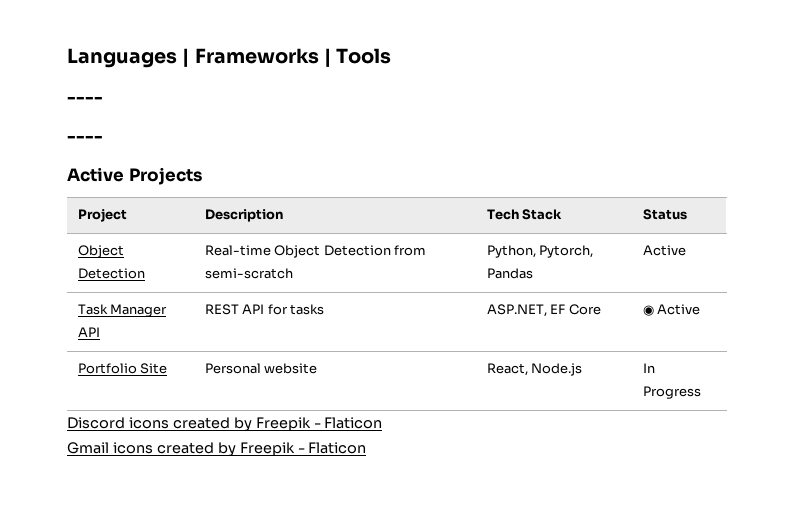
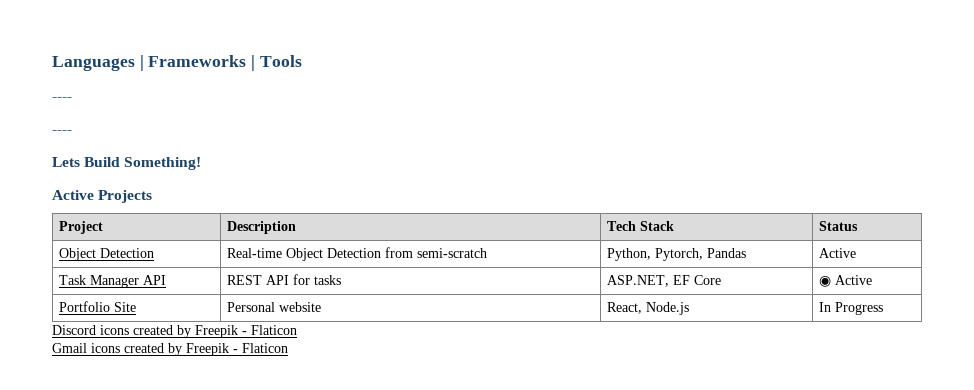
(103, 138) none -> [52,157,202,170] // Lets Build Something!

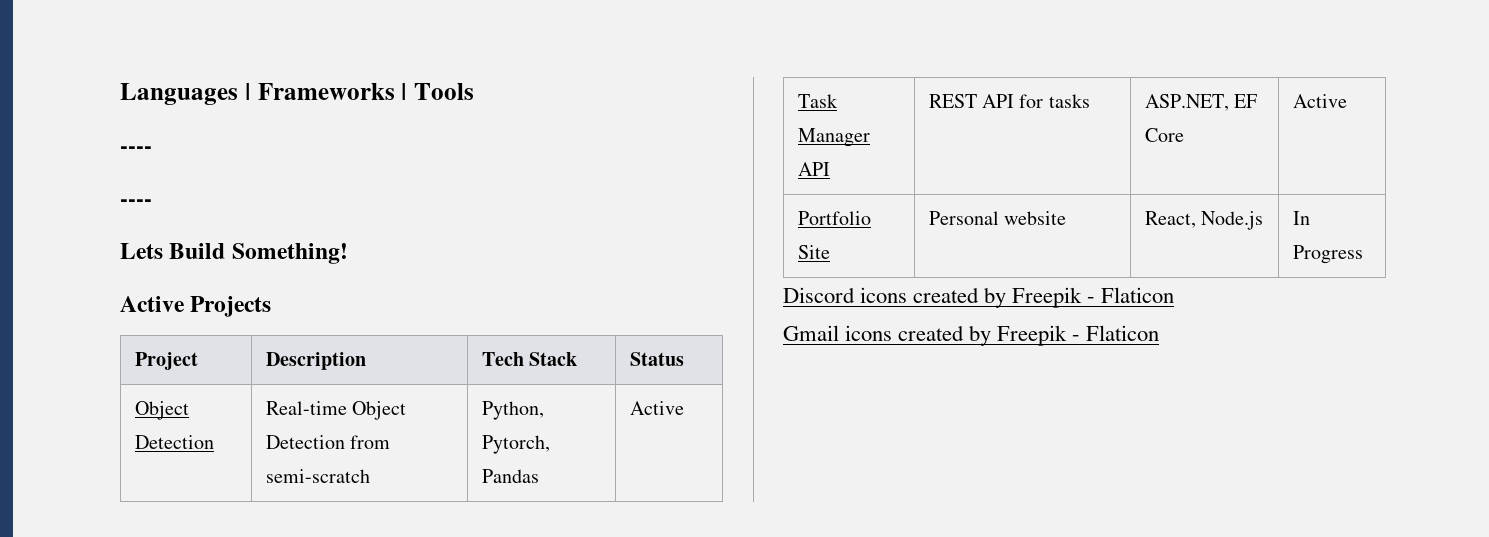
[818,275,831,287] ◉ -> (1184, 135) none

